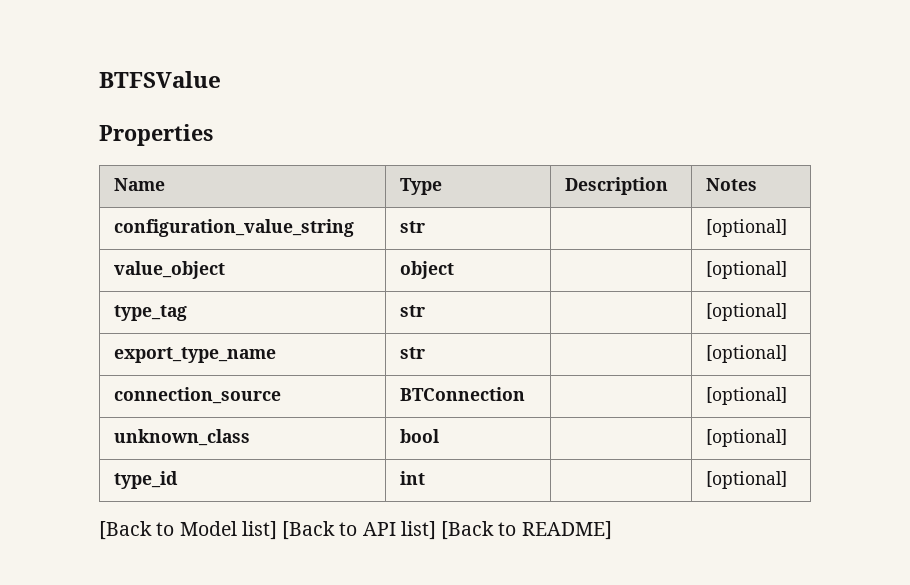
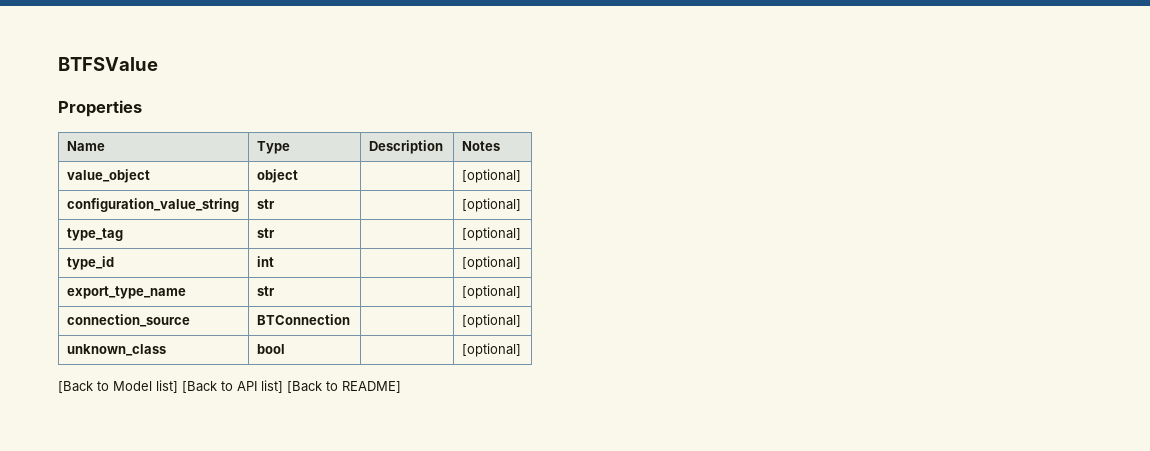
(757, 184) none -> [66,169,150,183] [256,169,298,183] [461,169,521,183] // value_object | object | | [optional]
[113,261,225,279] [399,261,454,279] [705,261,787,279] [113,305,187,321] [399,305,425,317] value_object | object | | [optional] // type_tag | str -> [66,228,123,241] [256,228,275,238] [461,227,521,241] [66,256,114,270] [256,256,274,267] type_tag | str | | [optional] // type_id | int
[113,471,178,489] [399,471,425,485] [705,471,787,489] // type_id | int | | [optional] -> (521, 350) none

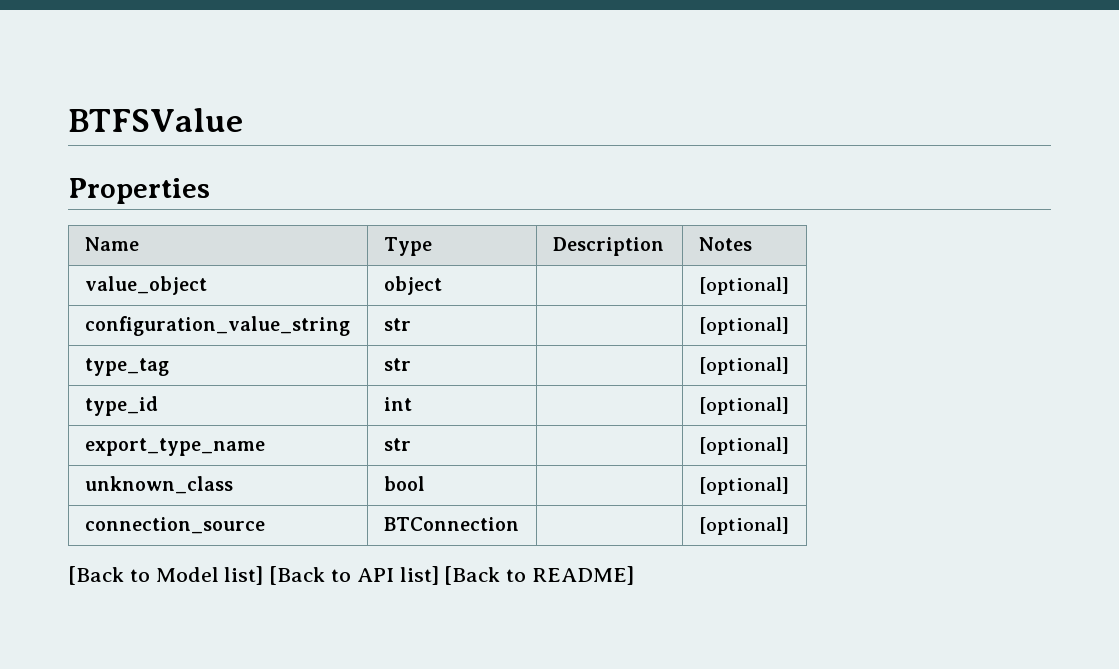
[66,314,190,327] [256,314,350,325] [461,314,521,328] [66,344,166,356] [256,344,285,354] connection_source | BTConnection | | [optional] // unknown_class | bool -> [84,476,233,494] [383,476,425,491] [698,477,789,495] [84,517,265,534] [383,517,519,531] unknown_class | bool | | [optional] // connection_source | BTConnection

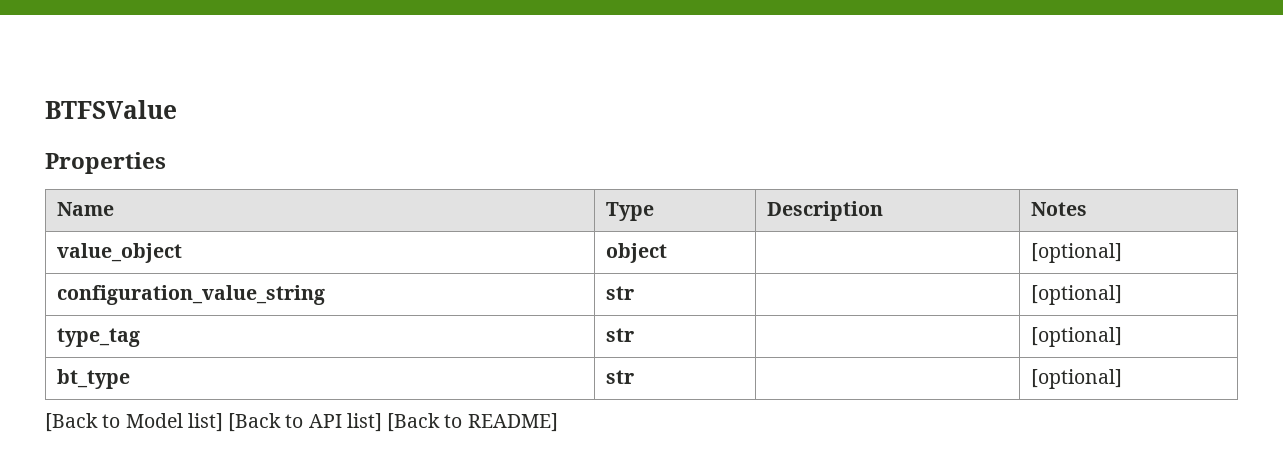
[84,396,158,416] [383,397,412,411] [698,397,789,415] [84,438,265,456] [383,438,411,451] [698,437,789,455] [84,476,233,494] [383,476,425,491] [698,477,789,495] [84,517,265,534] [383,517,519,531] type_id | int | | [optional] // export_type_name | str | | [optional] // unknown_class | bool | | [optional] // connection_source | BTConnection -> [56,369,130,389] [605,370,634,384] bt_type | str

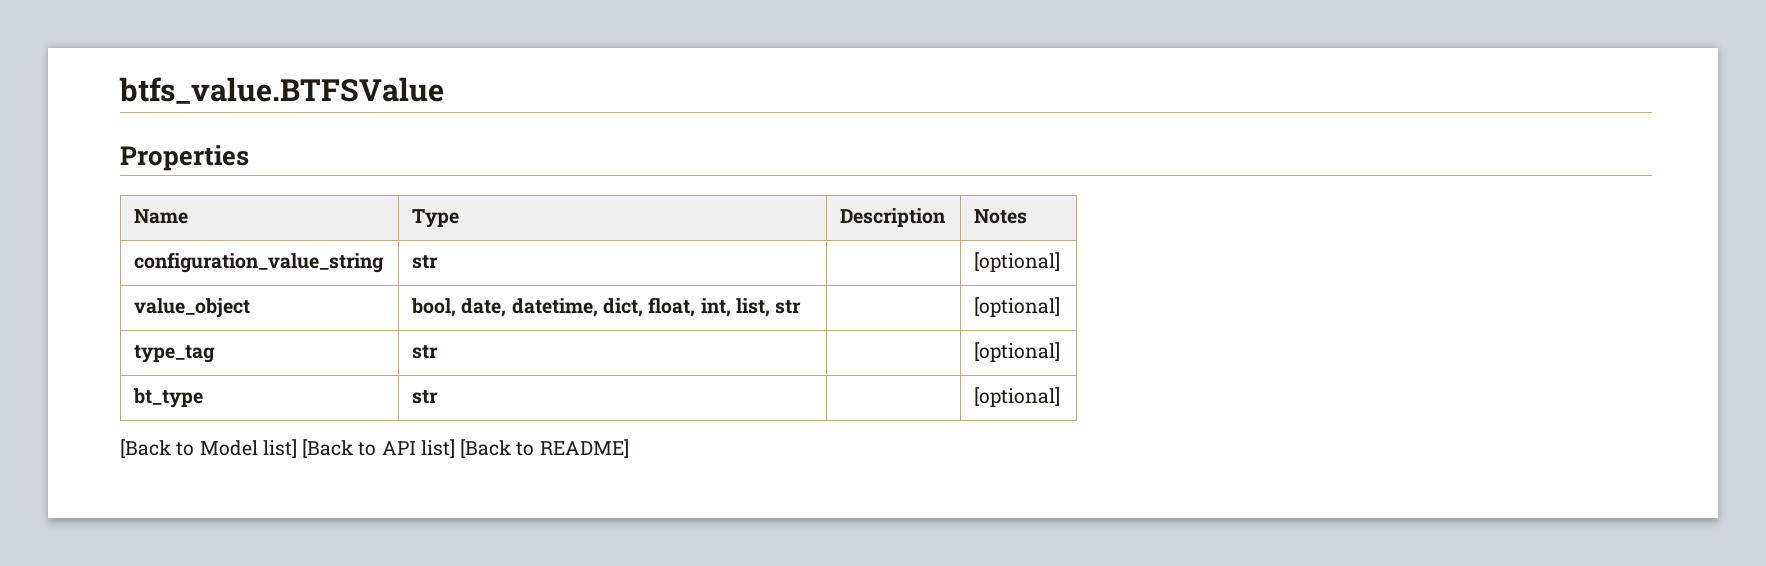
[45,100,177,119] BTFSValue -> [119,77,444,104] btfs_value.BTFSValue
[56,243,182,263] [605,243,667,263] [1030,243,1122,263] [56,285,325,305] value_object | object | | [optional] // configuration_value_string | -> [134,252,385,273] [412,255,439,269] [974,252,1061,272] [134,298,251,318] [411,297,770,317] configuration_value_string | str | | [optional] // value_object | bool, date, datetime, dict, float, int, list,

